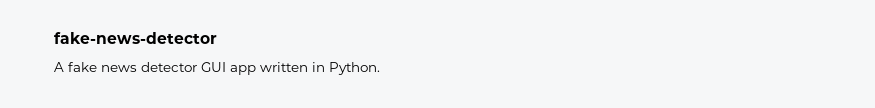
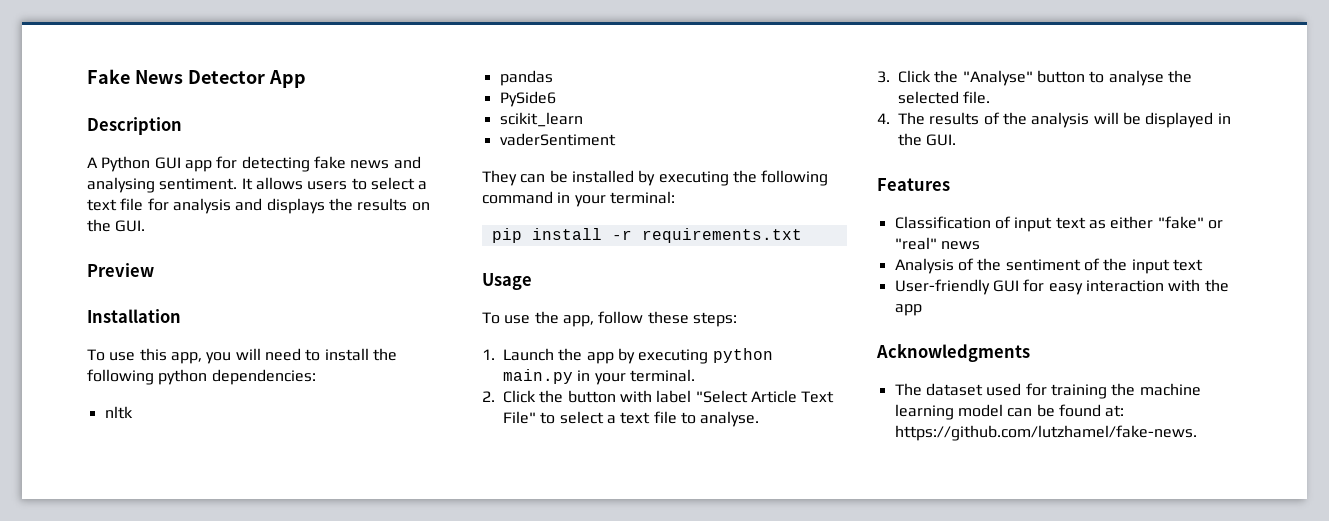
[54,32,217,44] [54,62,380,75] fake-news-detector // A fake news detector GUI app written in Python. -> [87,69,306,88] [87,117,182,135] [87,156,421,172] [87,177,428,193] [87,198,430,214] [87,219,146,232] [87,263,154,277] [87,309,181,323] [87,348,397,364] [87,369,316,385] [104,406,133,419] [499,70,553,86] [499,91,556,107] [499,112,583,127] [499,133,616,146] [482,170,829,186] [482,191,675,207] [491,228,802,243] [482,273,532,290] [482,311,737,327] [482,348,773,364] [503,369,695,385] [482,390,835,403] [503,411,760,427] [877,70,1192,86] [898,91,991,104] [877,112,1231,128] [898,133,957,146] [877,178,950,191] [894,216,1223,232] [894,237,980,250] [894,258,1203,274] [894,279,1229,295] [894,304,922,316] [876,344,1030,362] [894,383,1201,399] [894,404,1125,420] [894,425,1197,441] Fake News Detector App // Description // A Python GUI app for detecting fake news and analysing sentiment. It allows users to select a text file for analysis and displays the results on the GUI. // Preview // Installation // To use this app, you will need to install the following python dependencies: // nltk // pandas // PySide6 // scikit_learn // vaderSentiment // They can be installed by executing the following command in your terminal: // pip install -r requirements.txt // Usage // To use the app, follow these steps: // 1. Launch the app by executing python main.py in your terminal. // 2. Click the button with label "Select Article Text File" to select a text file to analyse. // 3. Click the "Analyse" button to analyse the selected file. // 4. The results of the analysis will be displayed in the GUI. // Features // Classification of input text as either "fake" or "real" news // Analysis of the sentiment of the input text // User-friendly GUI for easy interaction with the app // Acknowledgments // The dataset used for training the machine learning model can be found at: https://github.com/lutzhamel/fake-news.

